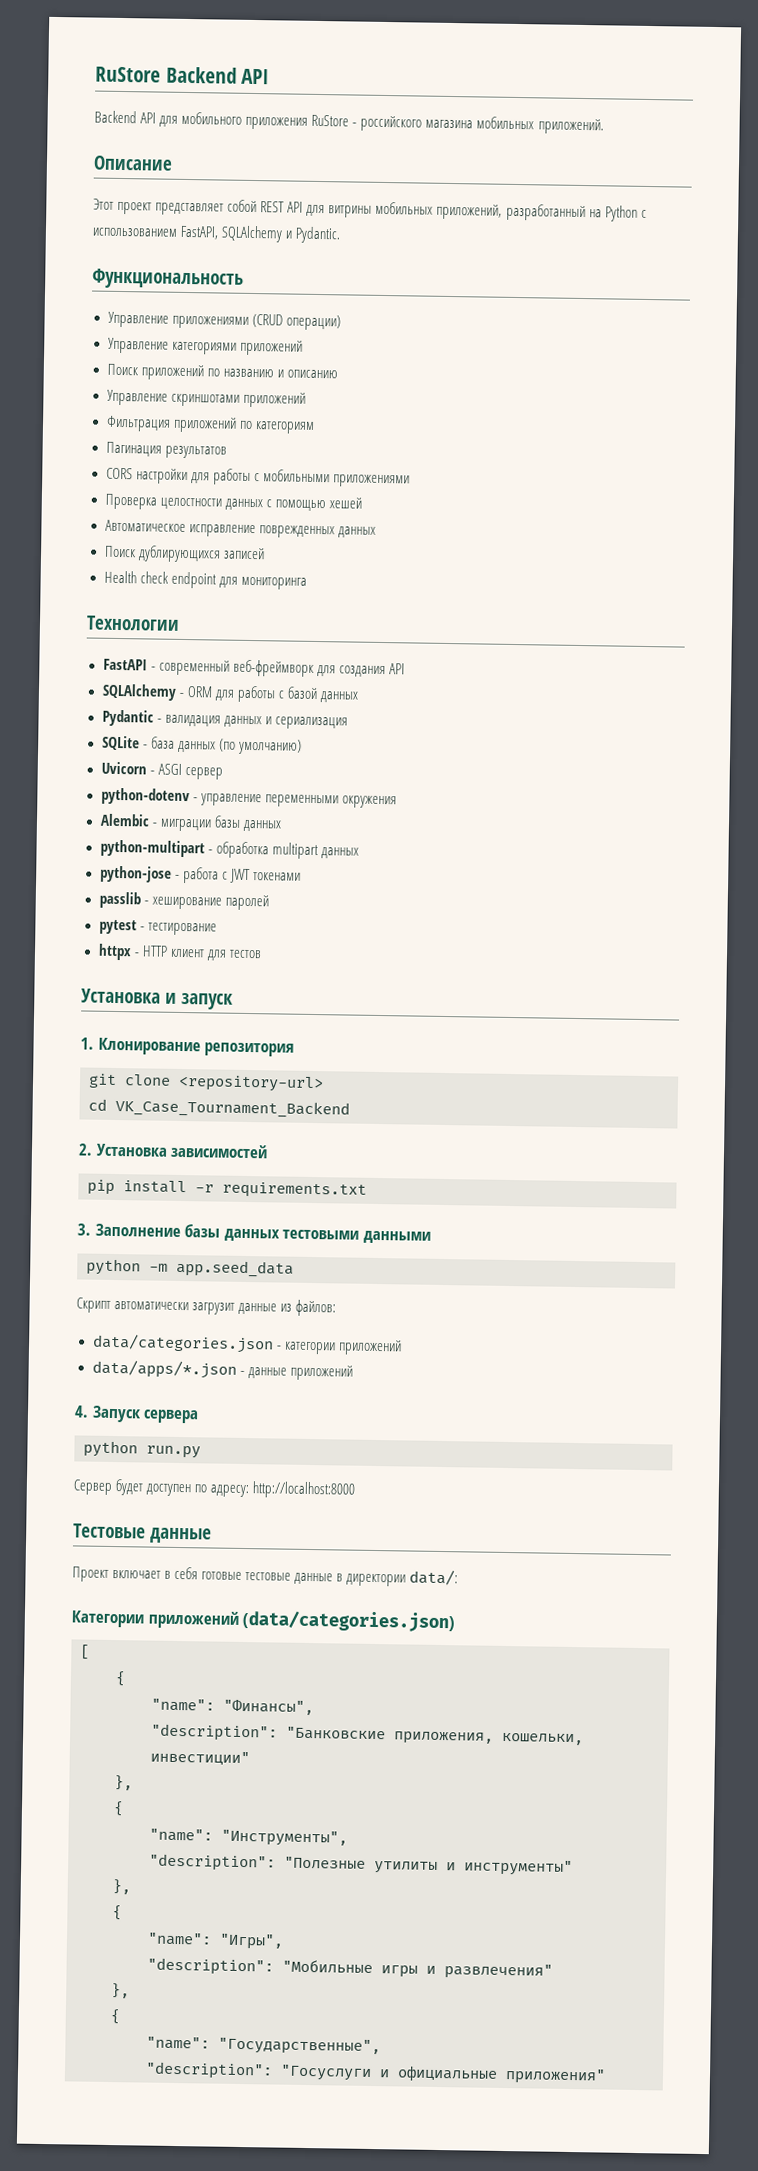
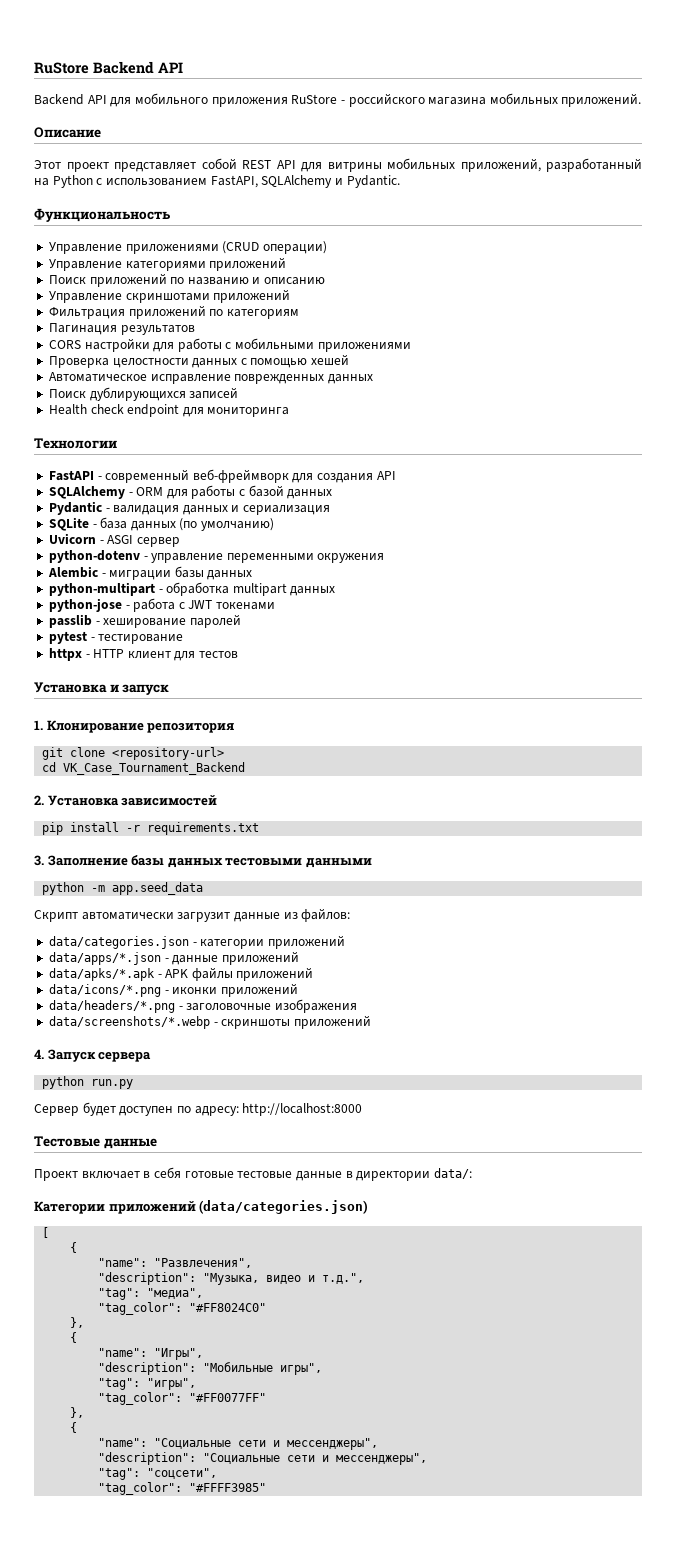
(353, 1372) none -> [48,967,314,981] [48,983,298,997] [48,999,357,1013] [48,1015,371,1029] // data/apks/*.apk - APK файлы приложений // data/icons/*.png - иконки приложений // data/headers/*.png - заголовочные изображения // data/screenshots/*.webp - скриншоты приложений
[223,1699,314,1716] [151,1723,584,1746] [150,1750,250,1766] [114,1775,133,1791] [113,1801,124,1817] [149,1828,348,1847] [149,1853,573,1877] "Финансы", // "description": "Банковские приложения, кошельки, инвестиции" // }, // { // "name": "Инструменты", // "description": "Полезные утилиты и инструменты" -> [154,1258,253,1268] [98,1272,365,1285] [98,1288,204,1300] [98,1302,267,1315] "Развлечения", // "description": "Музыка, видео и т.д.", // "tag": "медиа", // "tag_color": "#FF8024C0"
[381,1963,553,1980] [111,1983,130,1999] [110,2009,120,2025] [146,2036,381,2056] [145,2061,606,2085] игры и развлечения" // }, // { // "name": "Государственные", // "description": "Госуслуги и официальные приложения" -> [280,1363,323,1375] [98,1378,197,1390] [98,1392,267,1405] [70,1407,85,1418] [70,1422,78,1433] [98,1438,379,1450] [98,1452,428,1465] [98,1468,218,1480] [98,1482,267,1495] игры", // "tag": "игры", // "tag_color": "#FF0077FF" // }, // { // "name": "Социальные сети и мессенджеры", // "description": "Социальные сети и мессенджеры", // "tag": "соцсети", // "tag_color": "#FFFF3985"

